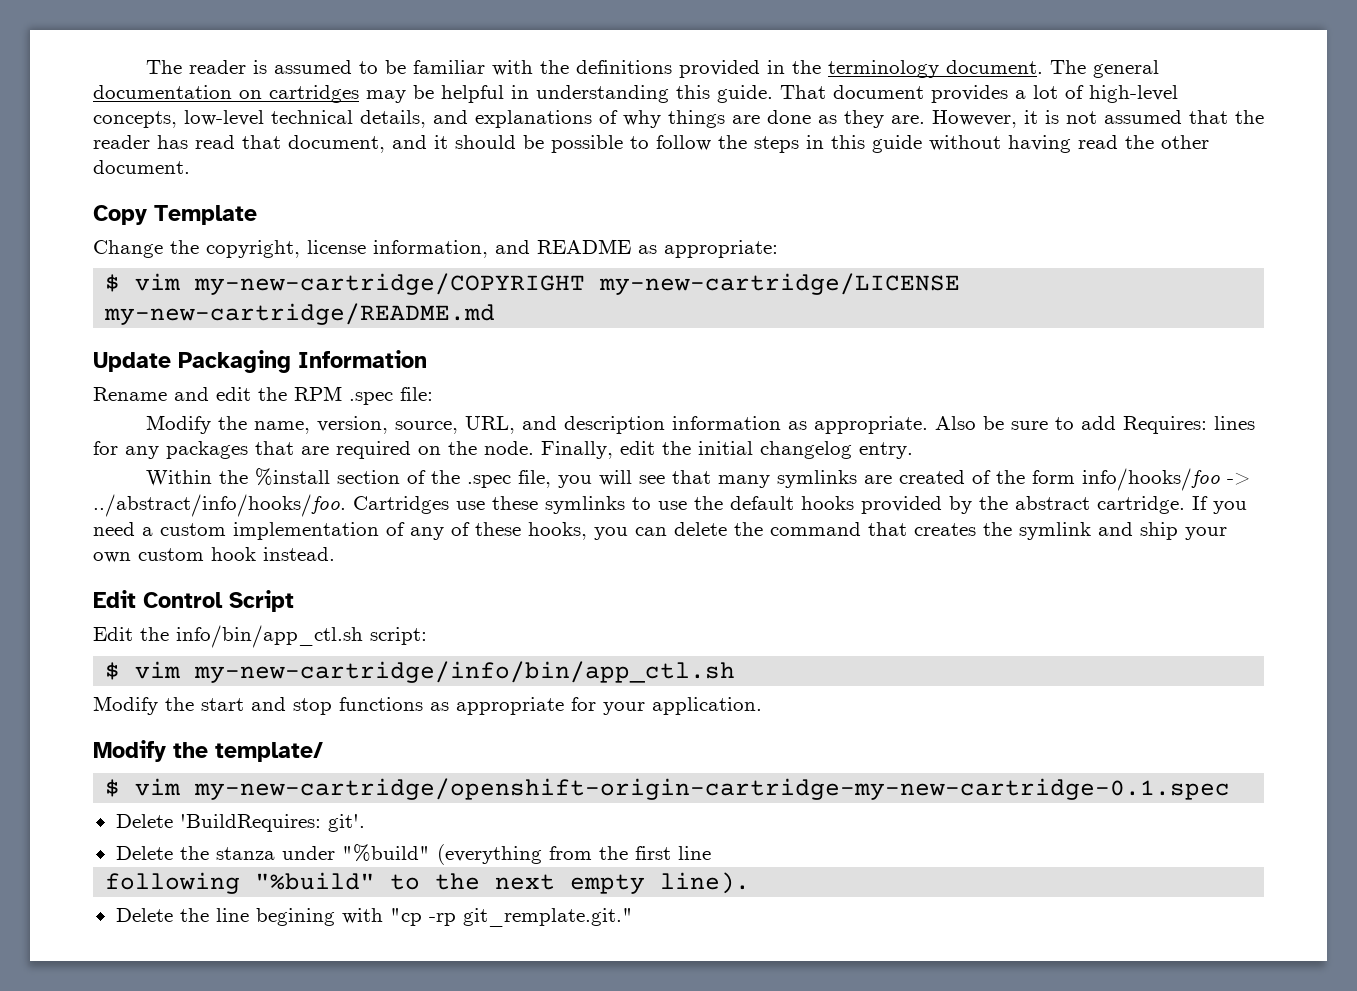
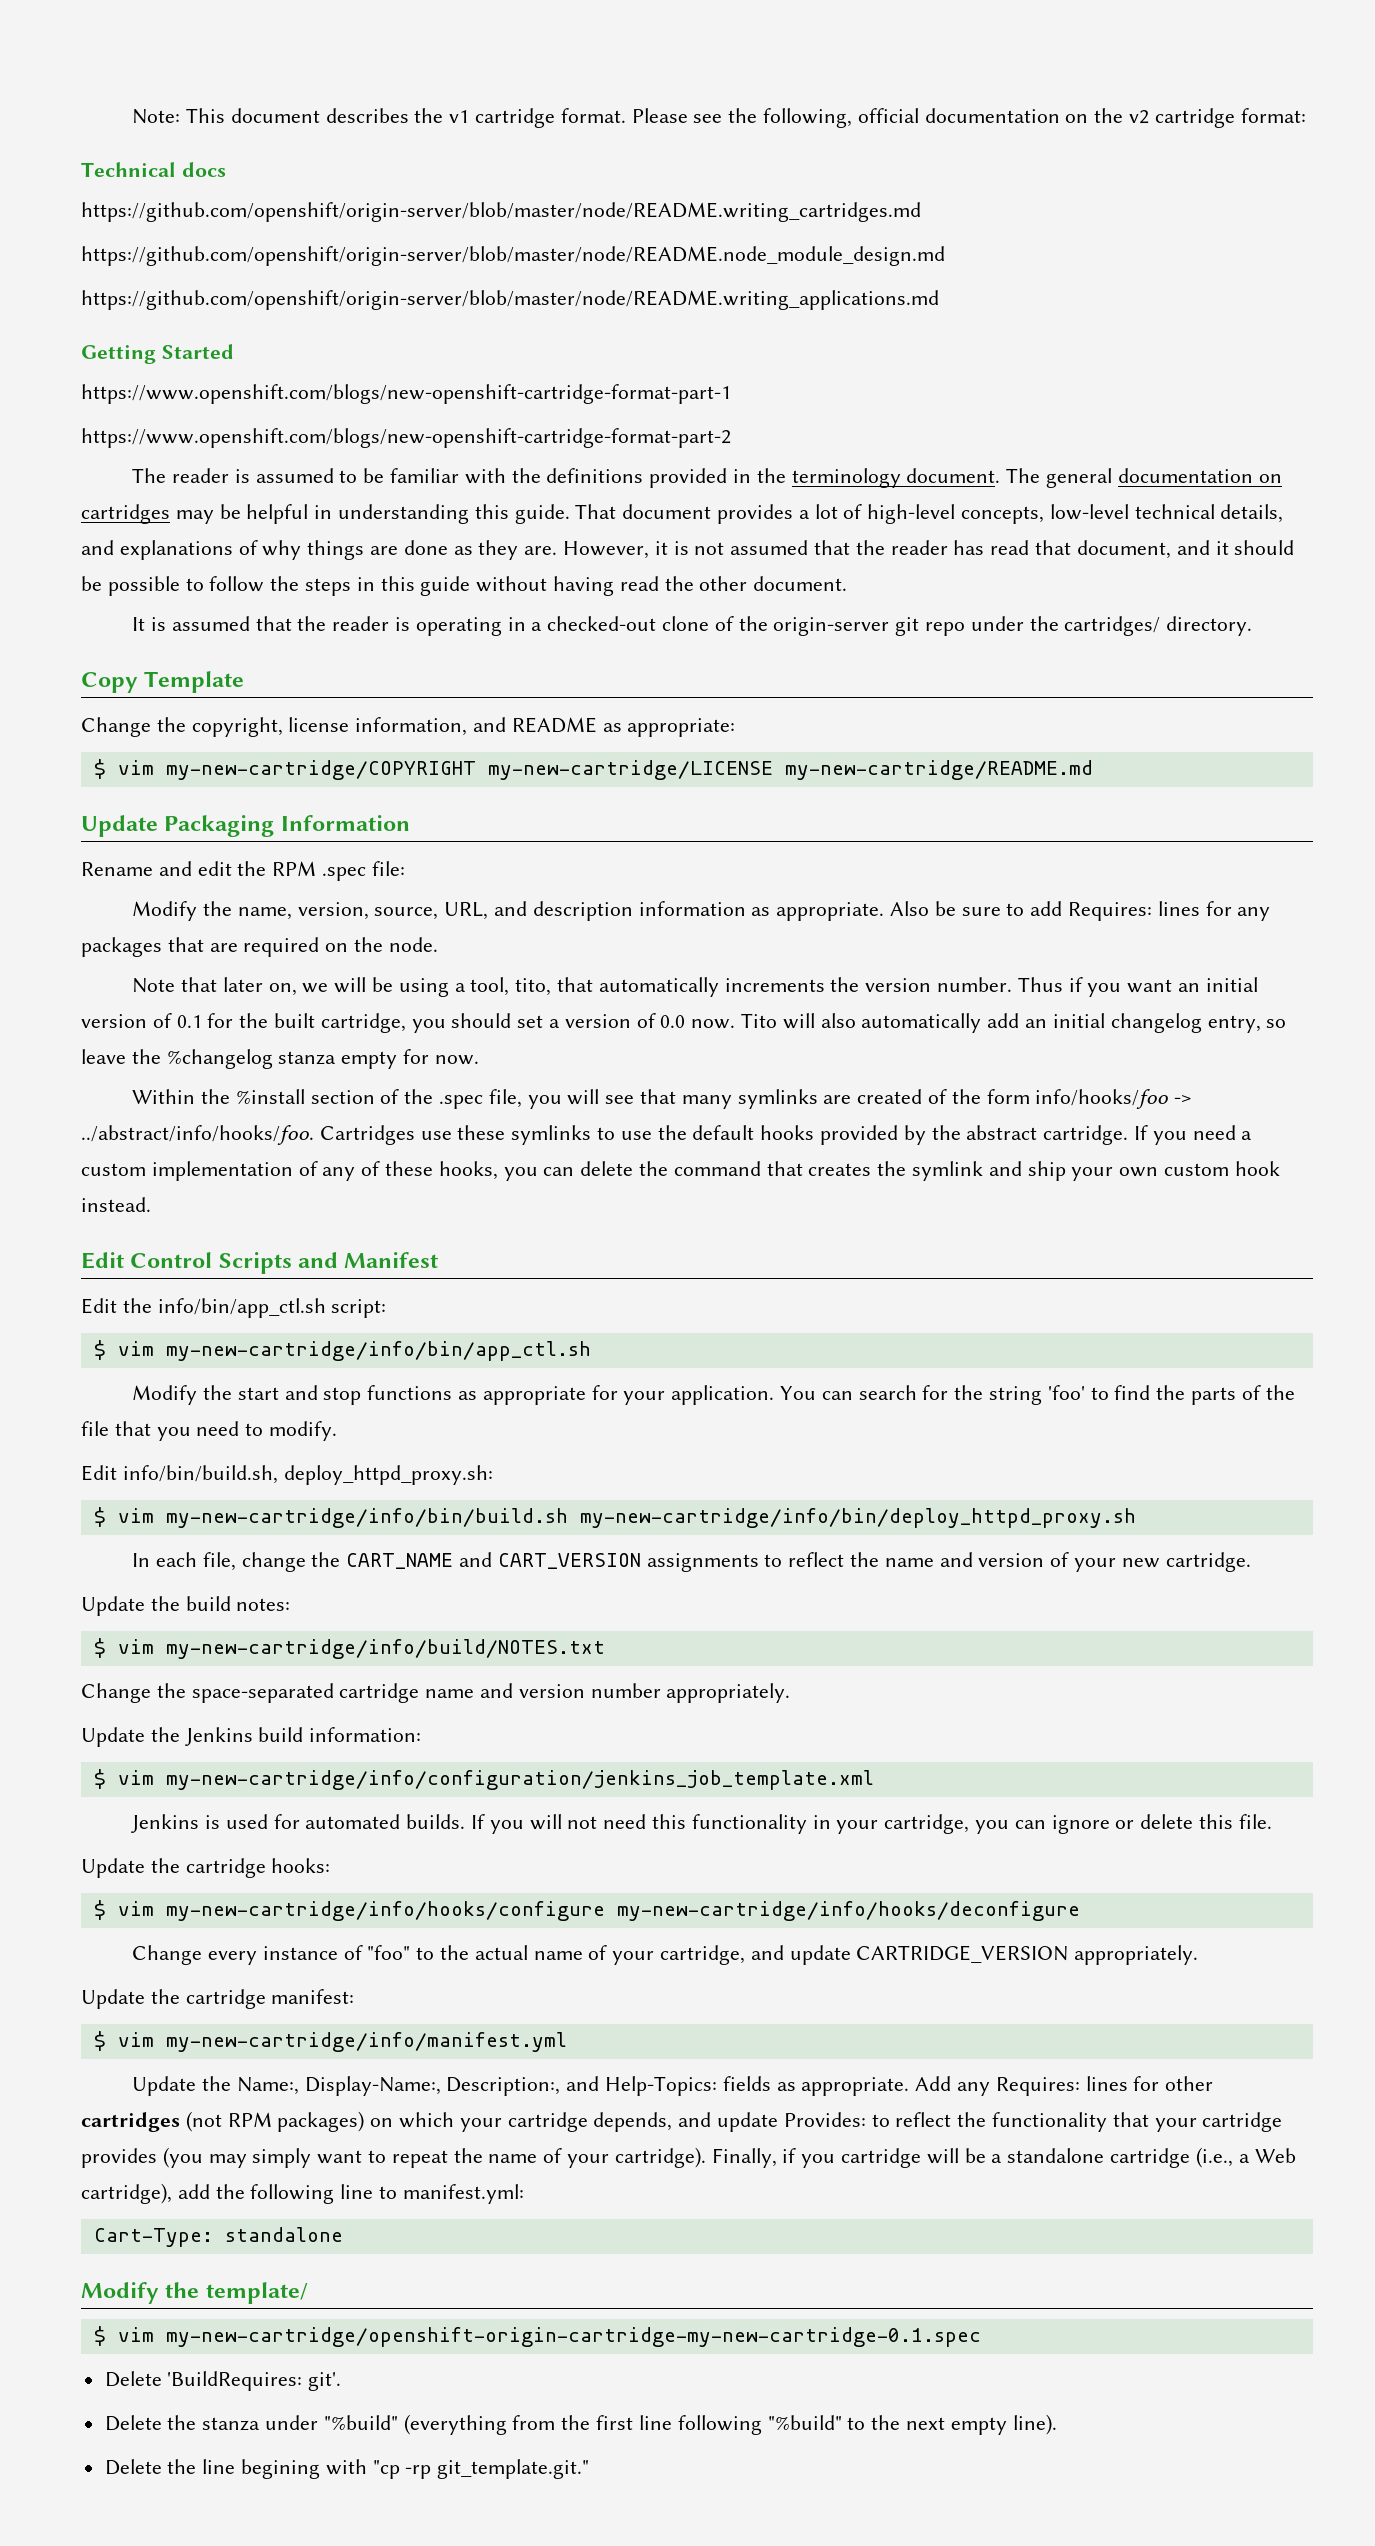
(146, 67) none -> [132,108,1306,128] [81,162,226,177] [81,202,921,222] [81,246,945,266] [81,290,939,310] [81,344,234,364] [81,384,731,404] [81,428,731,448] Note: This document describes the v1 cartridge format. Please see the following, official documentation on the v2 cartridge format: // Technical docs // https://github.com/openshift/origin-server/blob/master/node/README.writing_cartridges.md // https://github.com/openshift/origin-server/blob/master/node/README.node_module_design.md // https://github.com/openshift/origin-server/blob/master/node/README.writing_applications.md // Getting Started // https://www.openshift.com/blogs/new-openshift-cartridge-format-part-1 // https://www.openshift.com/blogs/new-openshift-cartridge-format-part-2 //
(190, 167) none -> [132,616,1253,636] // It is assumed that the reader is operating in a checked-out clone of the origin-server git repo under the cartridges/ directory.
[541,441,913,459] Finally, edit the initial changelog entry. -> [132,977,1258,997] [81,1013,1287,1033] [81,1049,479,1069] // Note that later on, we will be using a tool, tito, that automatically increments the version number. Thus if you want an initial version of 0.1 for the built cartridge, you should set a version of 0.0 now. Tito will also automatically add an initial changelog entry, so leave the %changelog stanza empty for now.
[229,590,294,612] Script -> [218,1252,439,1274] Scripts and Manifest
(762, 706) none -> [780,1385,1295,1405] [81,1421,338,1441] [81,1465,493,1485] [93,1507,1136,1528] [132,1552,1251,1572] [81,1596,291,1616] [93,1638,605,1659] [81,1683,791,1703] [81,1727,422,1747] [93,1769,874,1790] [131,1814,1272,1834] [81,1858,331,1878] [93,1900,1080,1921] [132,1945,1199,1965] [81,1989,355,2009] [93,2031,567,2052] [132,2076,1214,2096] [81,2111,1283,2132] [81,2147,1296,2168] [81,2183,524,2204] [93,2227,343,2247] You can search for the string 'foo' to find the parts of the file that you need to modify. // Edit info/bin/build.sh, deploy_httpd_proxy.sh: // $ vim my-new-cartridge/info/bin/build.sh my-new-cartridge/info/bin/deploy_httpd_proxy.sh // In each file, change the CART_NAME and CART_VERSION assignments to reflect the name and version of your new cartridge. // Update the build notes: // $ vim my-new-cartridge/info/build/NOTES.txt // Change the space-separated cartridge name and version number appropriately. // Update the Jenkins build information: // $ vim my-new-cartridge/info/configuration/jenkins_job_template.xml // Jenkins is used for automated builds. If you will not need this functionality in your cartridge, you can ignore or delete this file. // Update the cartridge hooks: // $ vim my-new-cartridge/info/hooks/configure my-new-cartridge/info/hooks/deconfigure // Change every instance of "foo" to the actual name of your cartridge, and update CARTRIDGE_VERSION appropriately. // Update the cartridge manifest: // $ vim my-new-cartridge/info/manifest.yml // Update the Name:, Display-Name:, Description:, and Help-Topics: fields as appropriate. Add any Requires: lines for other cartridges (not RPM packages) on which your cartridge depends, and update Provides: to reflect the functionality that your cartridge provides (you may simply want to repeat the name of your cartridge). Finally, if you cartridge will be a standalone cartridge (i.e., a Web cartridge), add the following line to manifest.yml: // Cart-Type: standalone
(711, 853) // -> (672, 2422) none
[462,908,633,927] git_remplate.git." -> [437,2459,590,2479] git_template.git."

